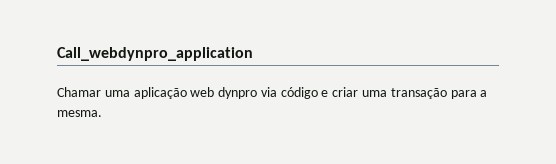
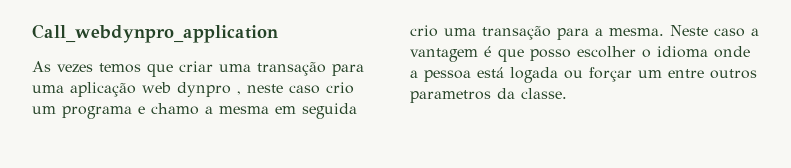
[57,87,359,99] Chamar uma aplicação web dynpro via código e criar -> [32,61,364,77] [32,82,354,97] [32,103,357,119] [410,25,438,37] As vezes temos que criar uma transação para uma aplicação web dynpro , neste caso crio um programa e chamo a mesma em seguida crio
(102, 113) none -> [670,25,759,37] [410,46,750,62] [410,67,757,83] [410,88,567,103] Neste caso a vantagem é que posso escolher o idioma onde a pessoa está logada ou forçar um entre outros parametros da classe.

